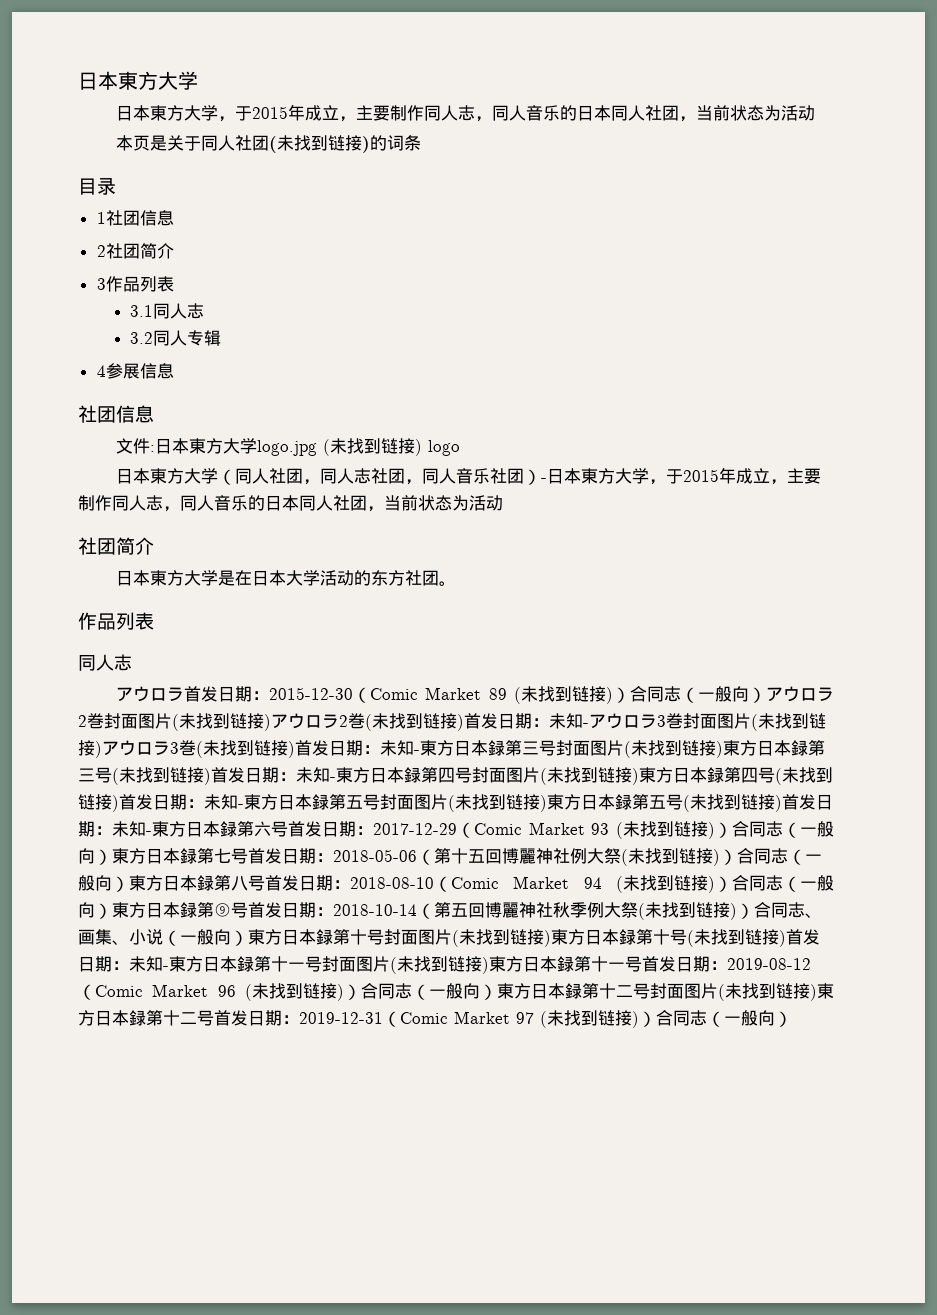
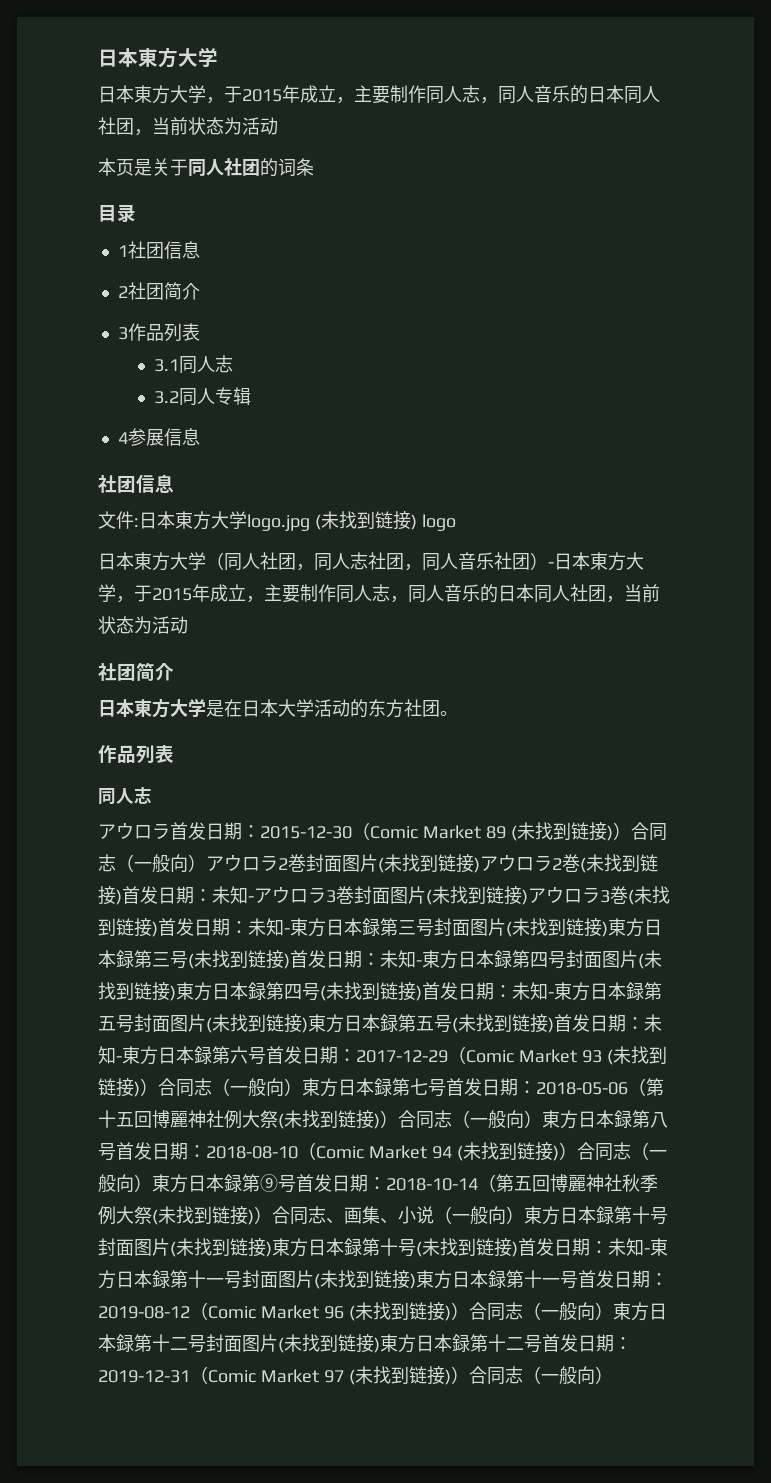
[268,135,370,153] (未找到链接) -> (260, 167) none

